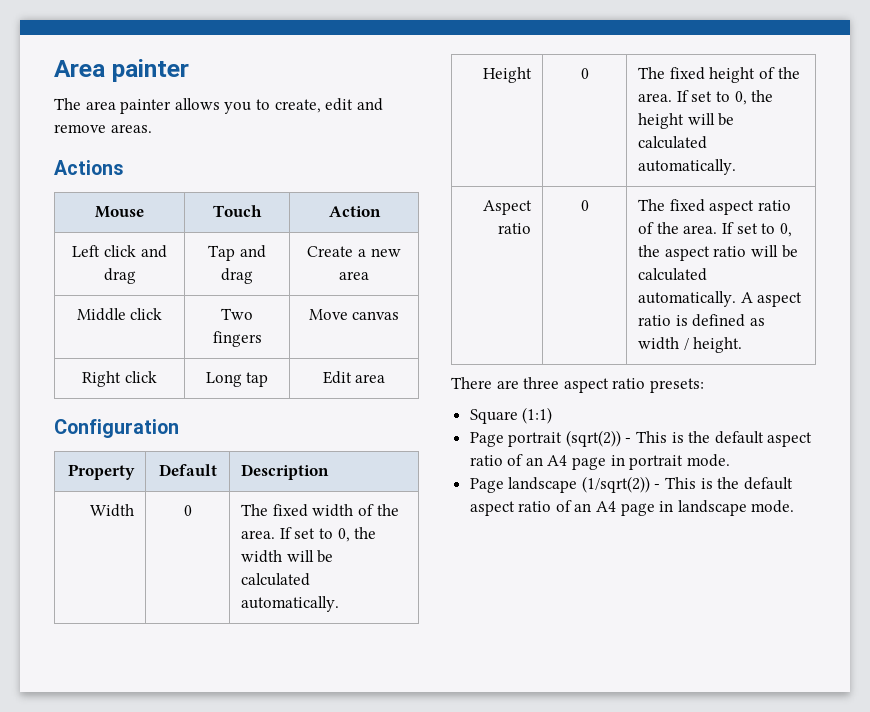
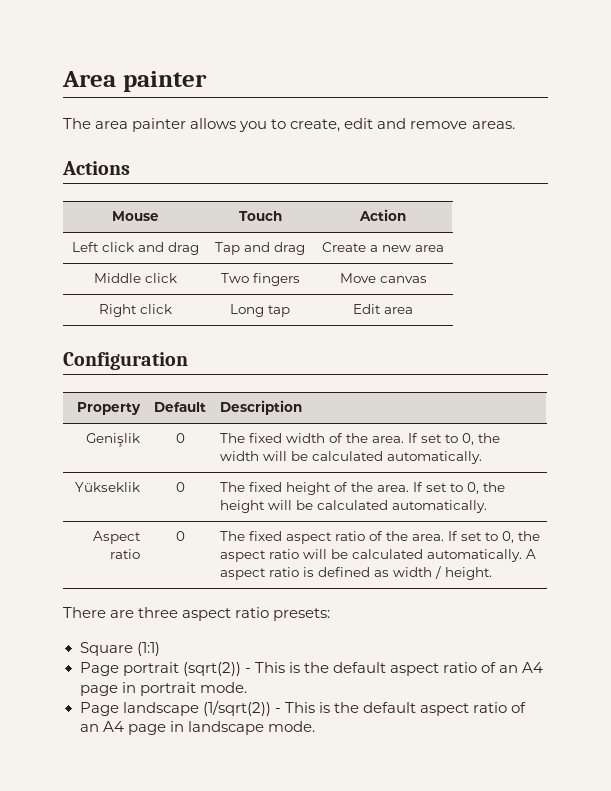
[89,504,134,517] Width -> [86,433,141,447] Genişlik
[482,67,532,83] Height -> [75,482,141,492] Yükseklik

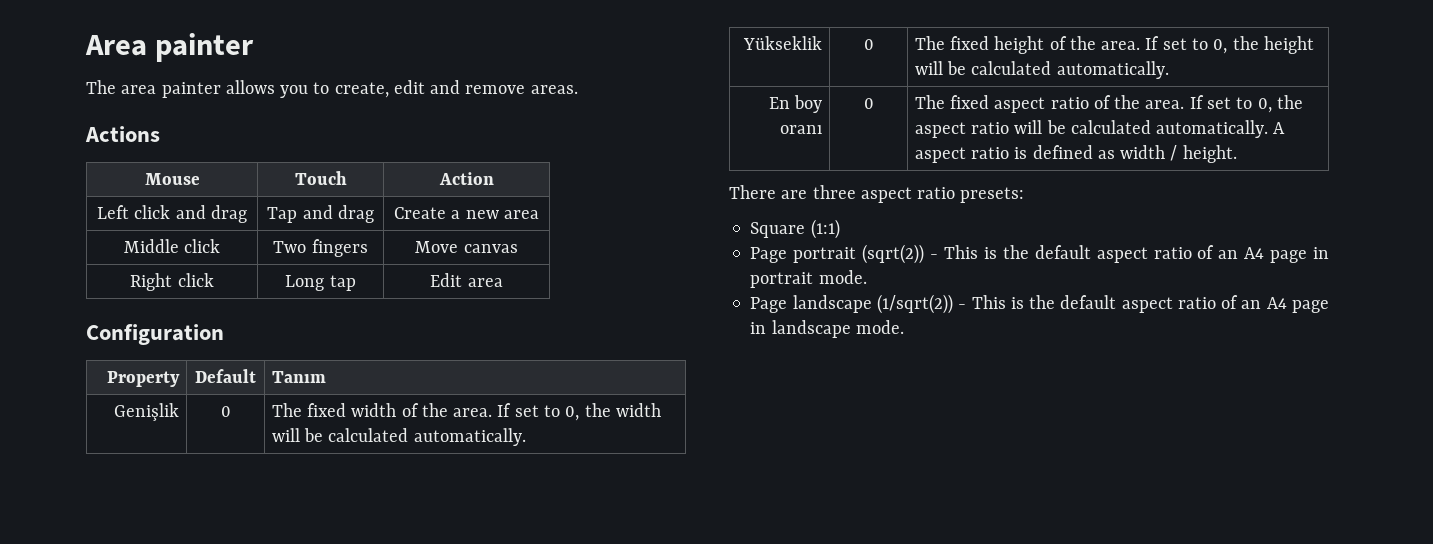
[219,400,302,415] Description -> [271,371,326,383] Tanım
[93,531,142,544] [110,549,141,559] Aspect ratio -> [768,95,823,113] [780,125,823,134] En boy oranı

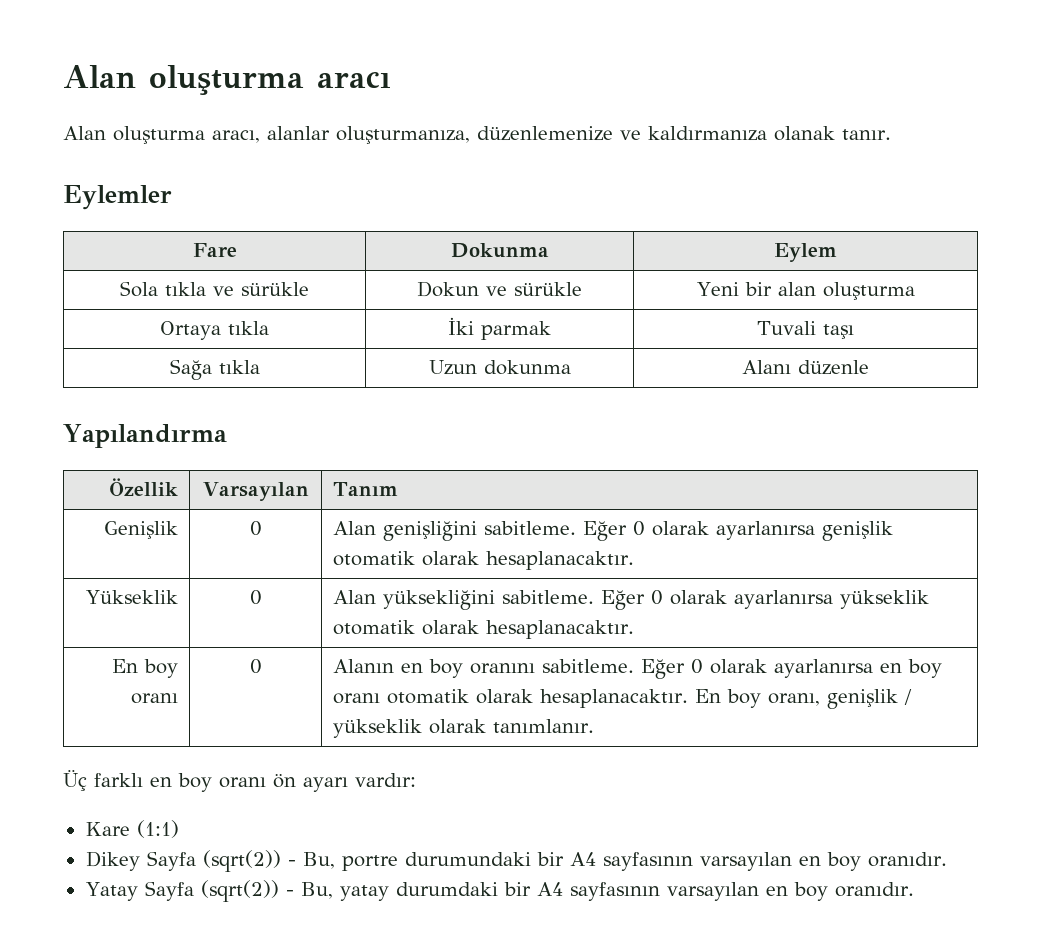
[85,33,255,62] [86,80,578,98] [85,126,160,142] [144,173,200,185] [294,171,347,185] [438,172,494,185] [97,205,247,223] [267,205,374,223] [394,207,539,219] [123,239,221,253] [273,239,368,257] [415,241,518,253] [130,273,214,291] [285,275,356,291] [430,273,503,287] [86,324,224,345] [107,371,181,387] [195,369,256,383] [271,371,326,383] [114,403,180,421] [220,406,231,417] [271,403,661,421] [271,428,526,446] [743,36,823,50] [863,39,874,50] [914,36,1314,54] [914,61,1169,79] [768,95,823,113] [780,125,823,134] [863,98,874,109] [914,95,1303,113] [914,120,1286,138] [914,145,1237,163] [729,185,1025,203] [750,219,840,239] [750,244,1329,264] [750,270,867,288] [750,294,1329,314] [750,320,904,338] Area painter // The area painter allows you to create, edit and remove areas. // Actions // Mouse | Touch | Action // Left click and drag | Tap and drag | Create a new area // Middle click | Two fingers | Move canvas // Right click | Long tap | Edit area // Configuration // Property | Default | Tanım // Genişlik | 0 | The fixed width of the area. If set to 0, the width will be calculated automatically. // Yükseklik | 0 | The fixed height of the area. If set to 0, the height will be calculated automatically. // En boy oranı | 0 | The fixed aspect ratio of the area. If set to 0, the aspect ratio will be calculated automatically. A aspect ratio is defined as width / height. // There are three aspect ratio presets: // Square (1:1) // Page portrait (sqrt(2)) - This is the default aspect ratio of an A4 page in portrait mode. // Page landscape (1/sqrt(2)) - This is the default aspect ratio of an A4 page in landscape mode. -> [63,65,390,95] [63,126,891,144] [63,185,172,210] [192,243,237,257] [450,243,549,258] [774,243,837,262] [120,281,309,297] [417,281,582,297] [696,282,915,300] [160,321,269,340] [448,317,551,340] [757,321,854,339] [169,359,260,380] [428,360,571,375] [742,360,869,375] [63,424,227,448] [108,478,178,496] [202,482,309,501] [333,482,399,496] [103,521,178,539] [249,521,262,536] [333,521,894,541] [333,551,635,570] [85,590,178,604] [249,590,262,605] [333,590,930,610] [333,620,635,639] [111,659,178,678] [130,693,178,704] [249,659,262,674] [333,659,943,679] [333,689,913,709] [333,719,595,738] [63,770,416,792] [85,820,179,838] [85,850,947,872] [85,880,914,902] Alan oluşturma aracı // Alan oluşturma aracı, alanlar oluşturmanıza, düzenlemenize ve kaldırmanıza olanak tanır. // Eylemler // Fare | Dokunma | Eylem // Sola tıkla ve sürükle | Dokun ve sürükle | Yeni bir alan oluşturma // Ortaya tıkla | İki parmak | Tuvali taşı // Sağa tıkla | Uzun dokunma | Alanı düzenle // Yapılandırma // Özellik | Varsayılan | Tanım // Genişlik | 0 | Alan genişliğini sabitleme. Eğer 0 olarak ayarlanırsa genişlik otomatik olarak hesaplanacaktır. // Yükseklik | 0 | Alan yüksekliğini sabitleme. Eğer 0 olarak ayarlanırsa yükseklik otomatik olarak hesaplanacaktır. // En boy oranı | 0 | Alanın en boy oranını sabitleme. Eğer 0 olarak ayarlanırsa en boy oranı otomatik olarak hesaplanacaktır. En boy oranı, genişlik / yükseklik olarak tanımlanır. // Üç farklı en boy oranı ön ayarı vardır: // Kare (1:1) // Dikey Sayfa (sqrt(2)) - Bu, portre durumundaki bir A4 sayfasının varsayılan en boy oranıdır. // Yatay Sayfa (sqrt(2)) - Bu, yatay durumdaki bir A4 sayfasının varsayılan en boy oranıdır.

